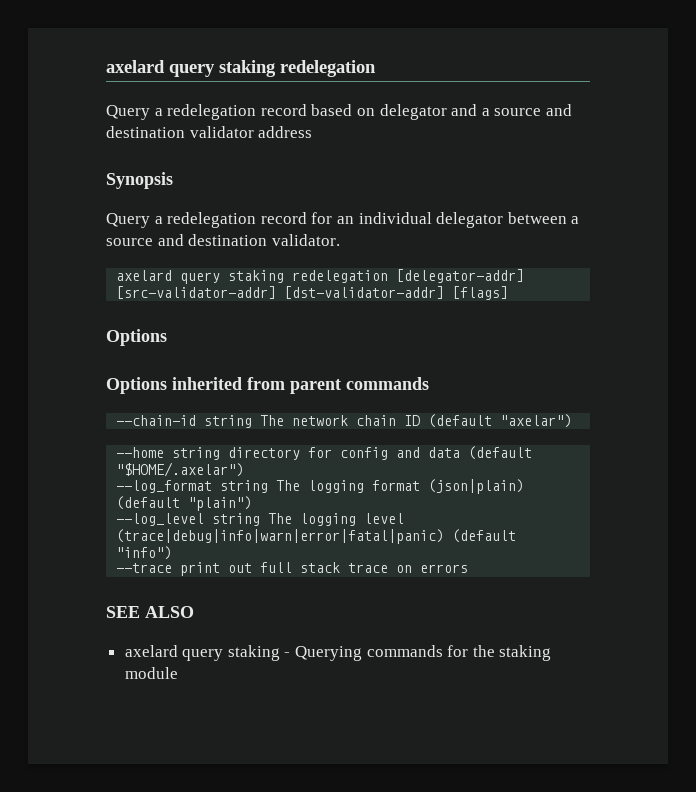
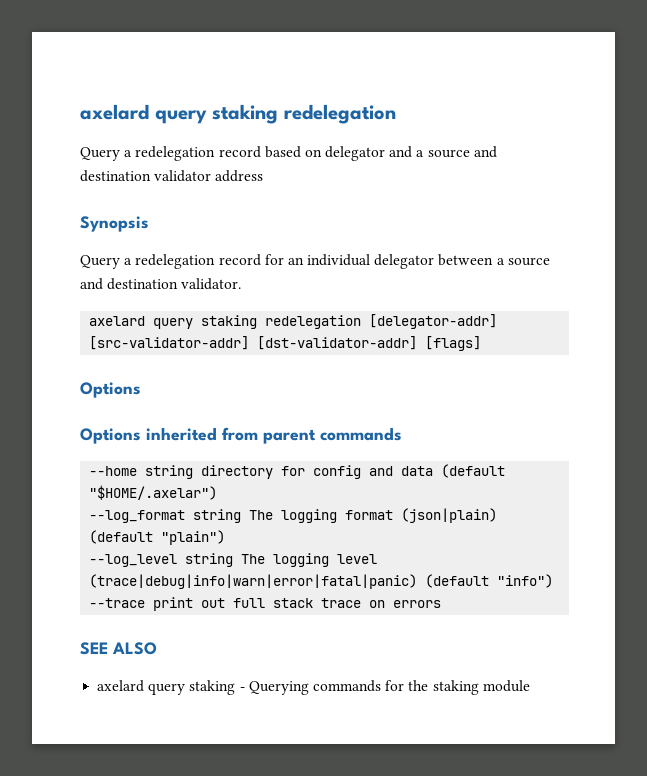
[116,414,573,428] // --chain-id string The network chain ID (default "axelar") -> (402, 434) none

